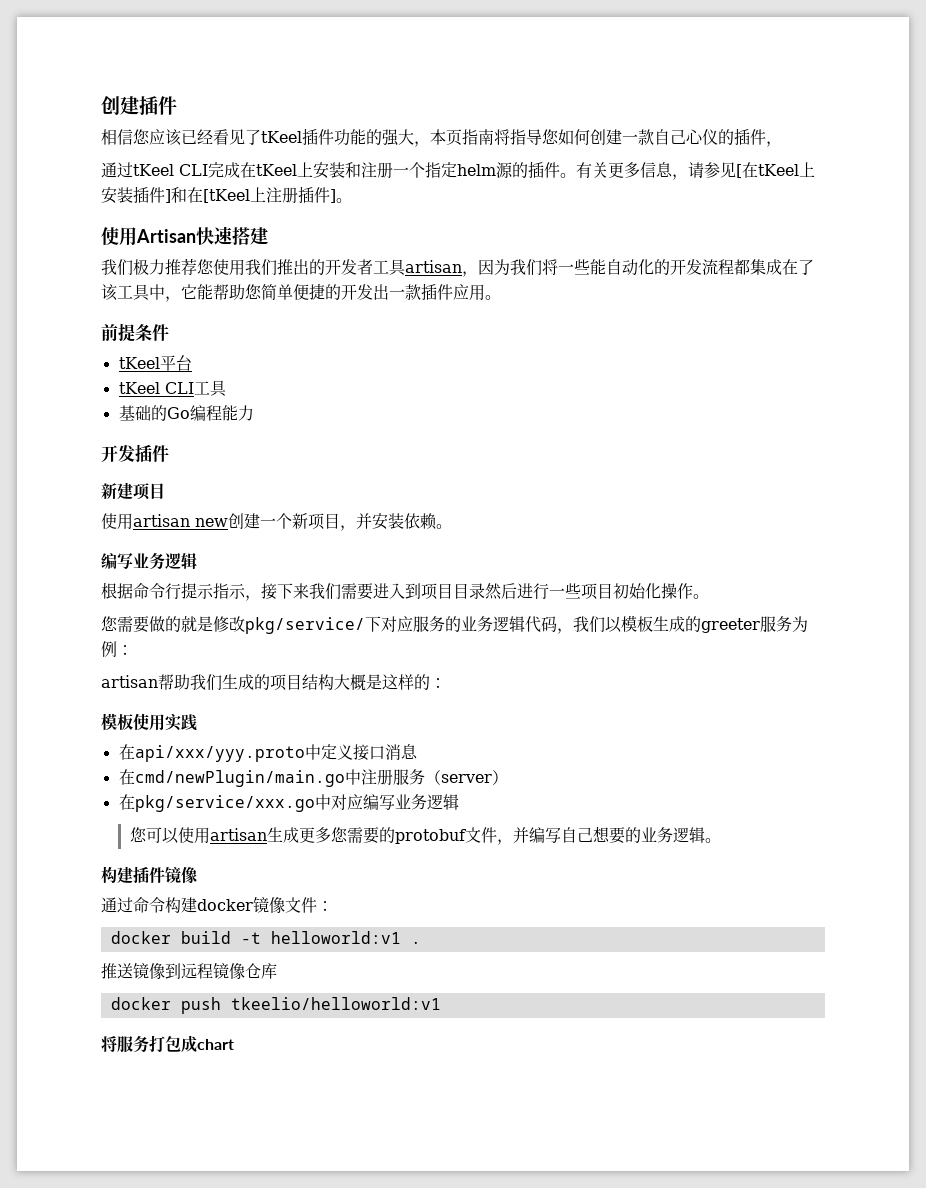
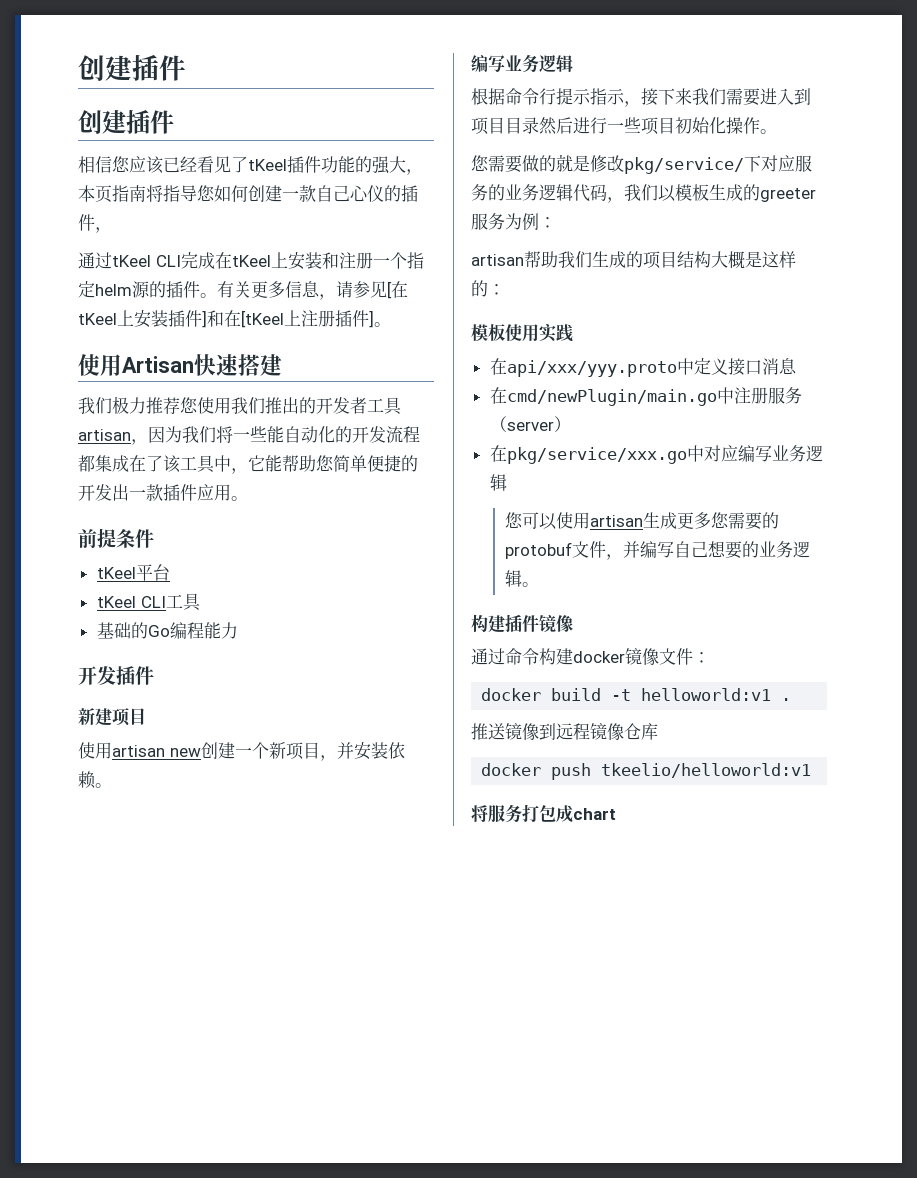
[101,95,177,115] 创建插件 -> [78,54,186,81] [78,110,174,134] 创建插件 // 创建插件

